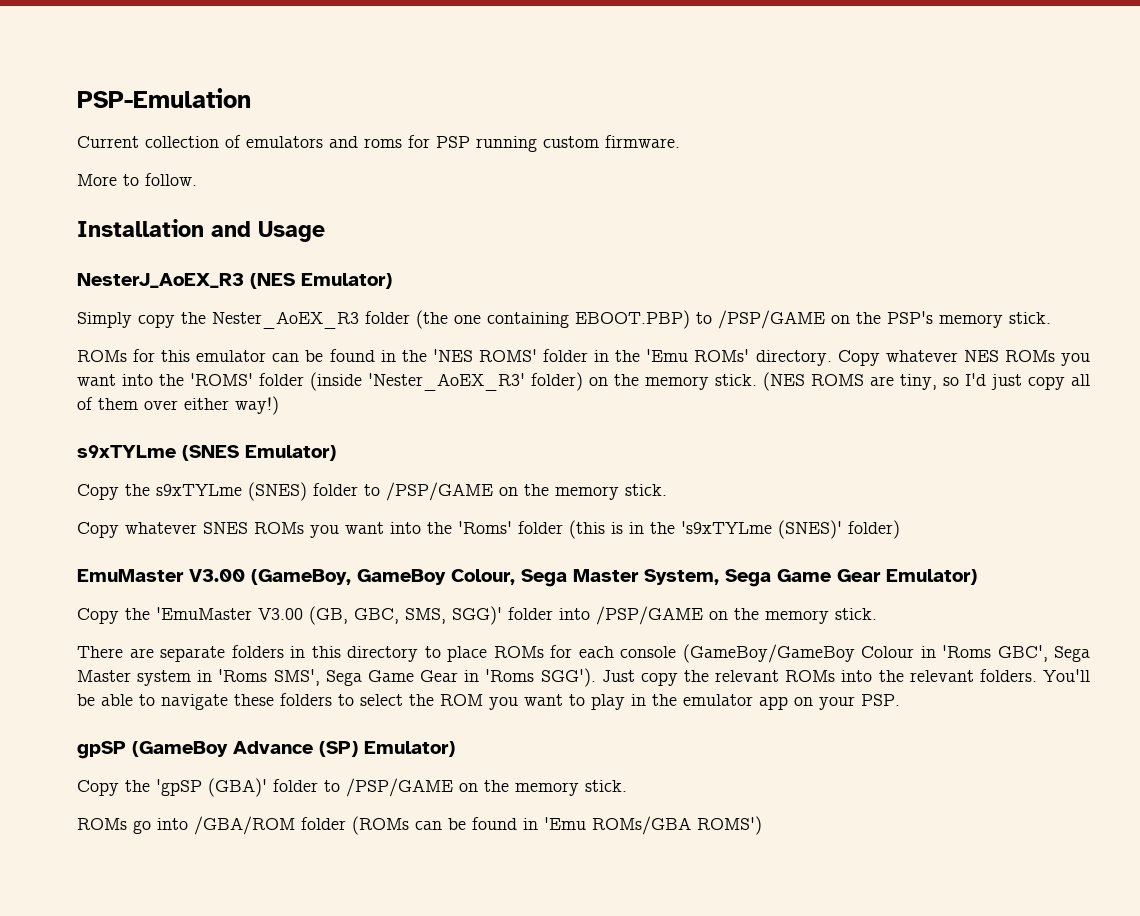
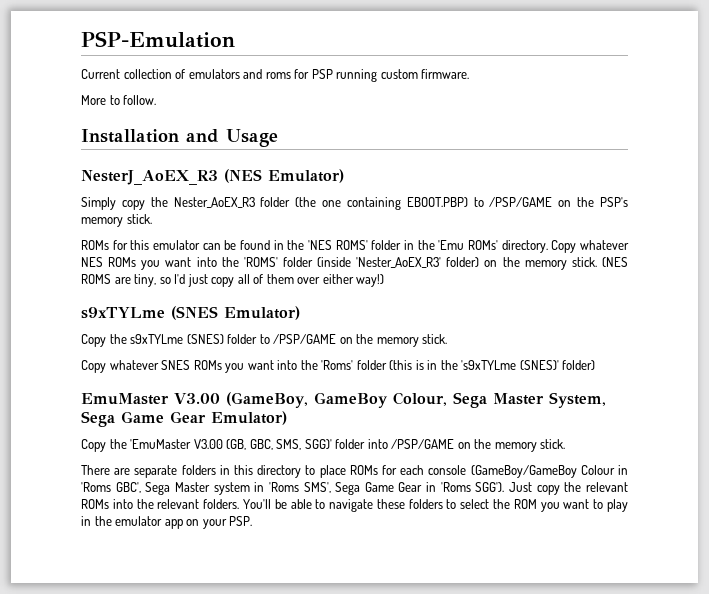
[77,741,455,759] [77,778,627,797] [77,816,762,835] // gpSP (GameBoy Advance (SP) Emulator) // Copy the 'gpSP (GBA)' folder to /PSP/GAME on the memory stick. // ROMs go into /GBA/ROM folder (ROMs can be found in 'Emu ROMs/GBA ROMS') -> (253, 521) none

